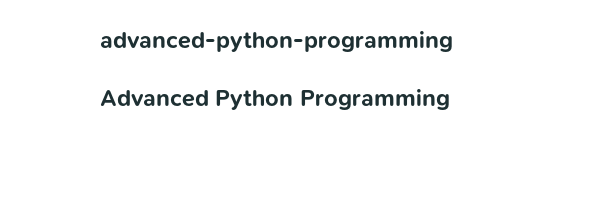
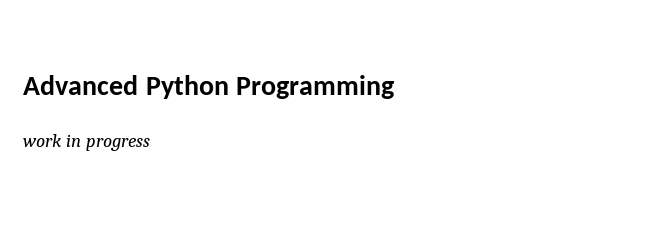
[100,31,453,52] advanced-python-programming // -> (23, 85) none
(450, 99) none -> [23,134,151,151] // work in progress

